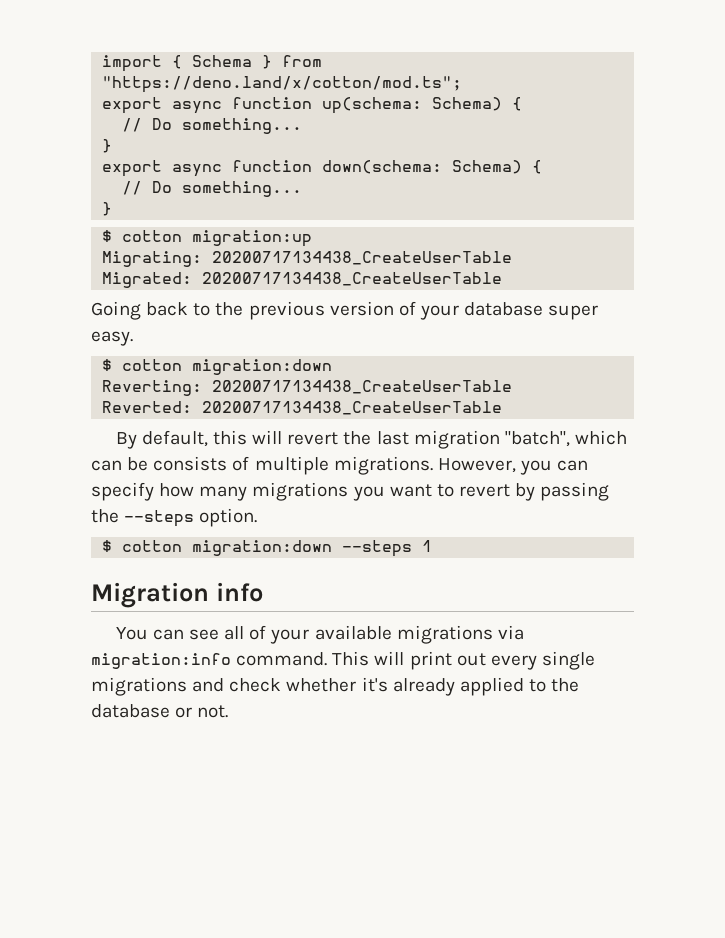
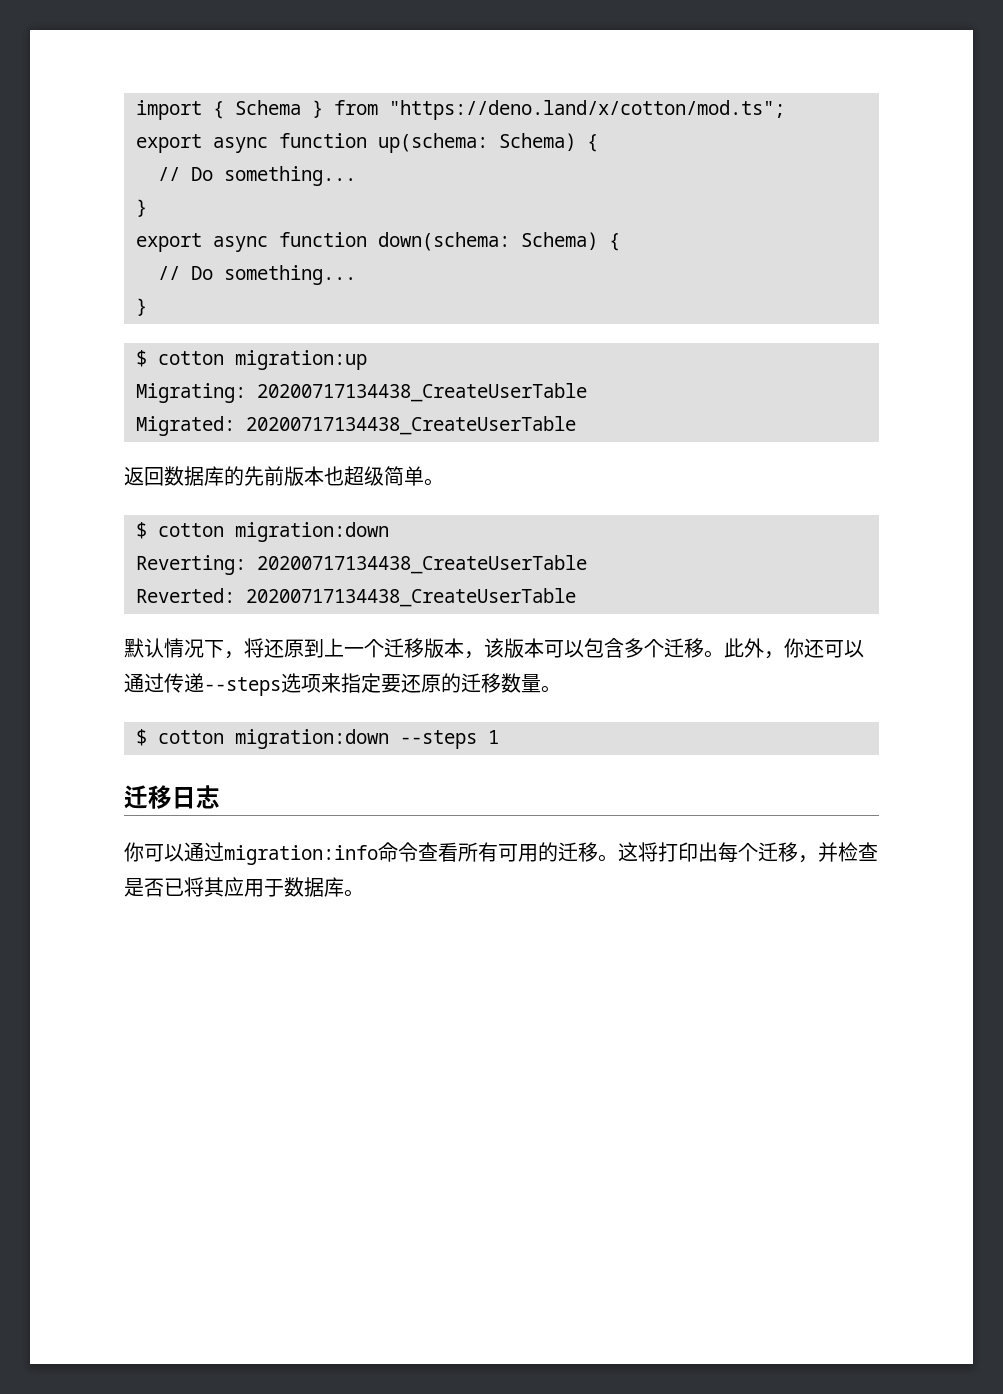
[91,301,599,320] [91,331,133,346] Going back to the previous version of your database super easy. -> [124,466,444,486] 返回数据库的先前版本也超级简单。
[115,430,627,449] [91,456,589,475] [91,482,610,501] [91,508,258,527] By default, this will revert the last migration "batch", which can be consists of multiple migrations. However, you can specify how many migrations you want to revert by passing the --steps option. -> [124,638,864,659] [124,673,561,696] 默认情况下，将还原到上一个迁移版本，该版本可以包含多个迁移。此外，你还可以通过传递--steps选项来指定要还原的迁移数量。
[91,582,263,608] [115,625,524,644] [91,651,595,670] [91,677,580,696] [91,704,229,718] Migration info // You can see all of your available migrations via migration:info command. This will print out every single migrations and check whether it's already applied to the database or not. -> [124,785,220,809] [124,842,878,865] [124,877,364,897] 迁移日志 // 你可以通过migration:info命令查看所有可用的迁移。这将打印出每个迁移，并检查是否已将其应用于数据库。

